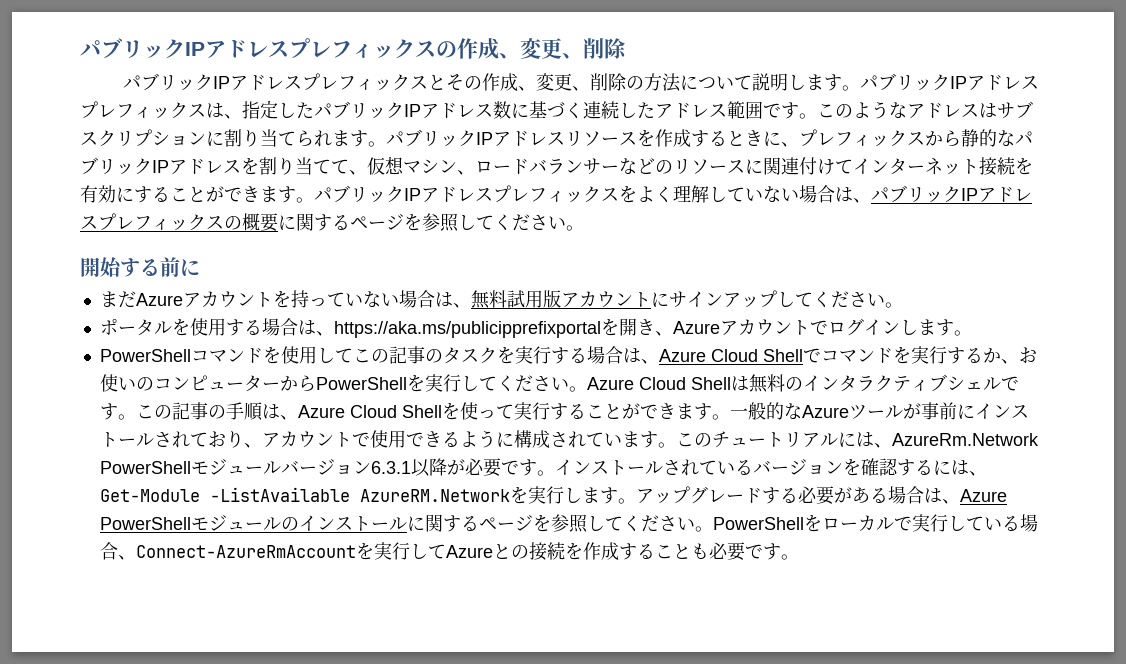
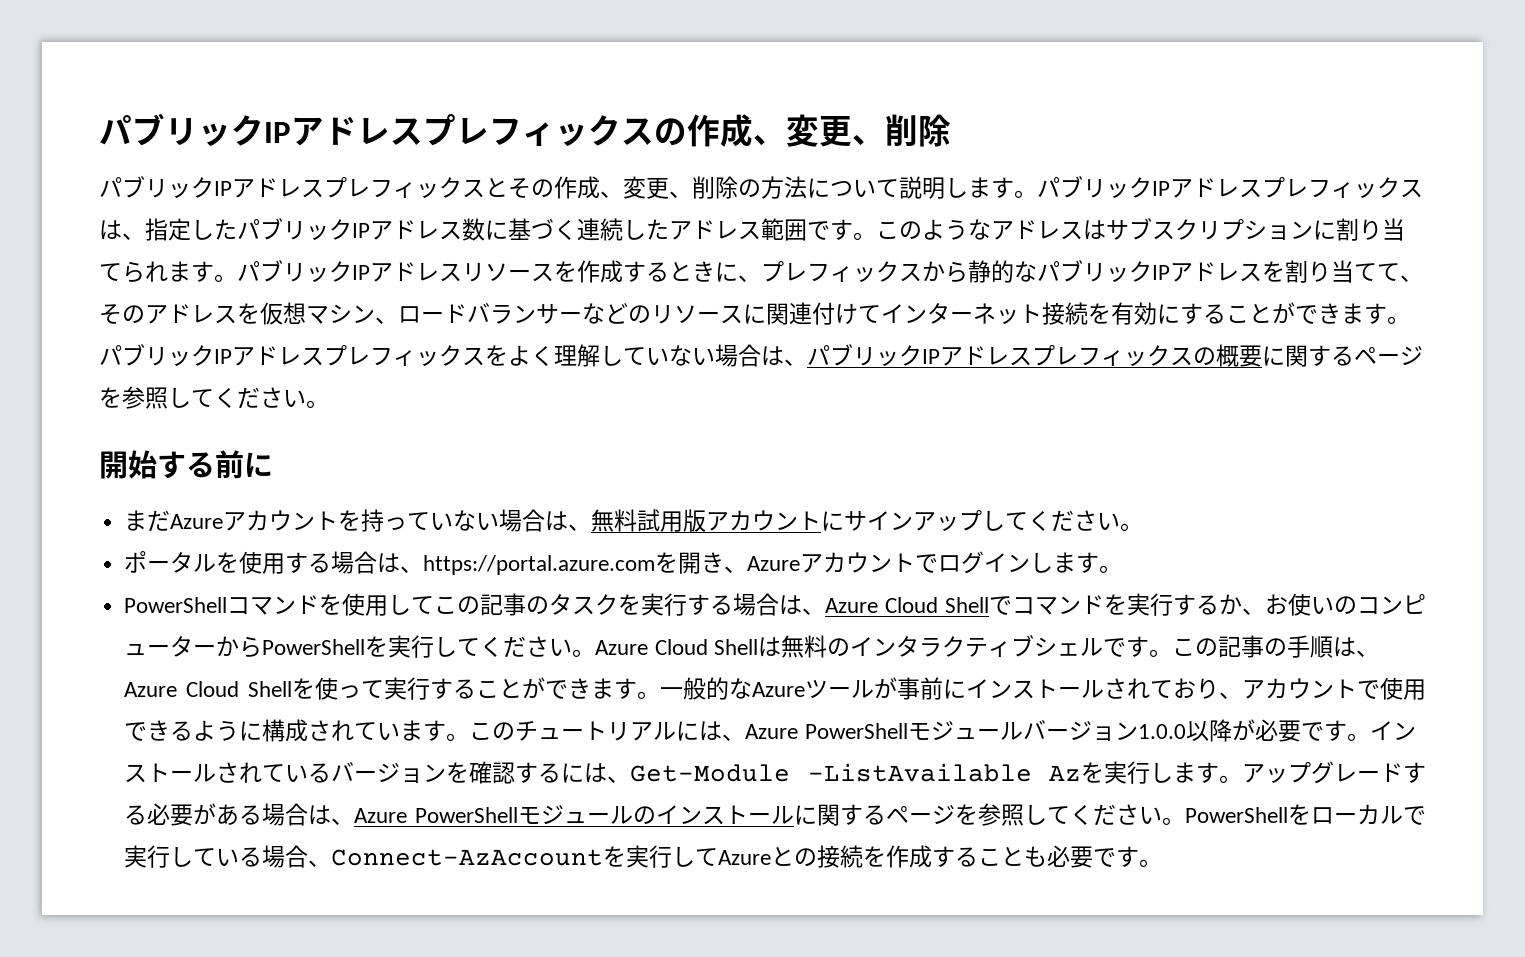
(367, 172) none -> [99,303,260,325] そのアドレスを
[333,321,601,338] https://aka.ms/publicipprefixportal -> [423,555,656,575] https://portal.azure.com
[891,433,1039,446] AzureRm.Network -> [745,724,799,739] Azure
[370,461,411,474] 6.3.1 -> [1137,724,1186,739] 1.0.0
[359,489,510,502] AzureRM.Network -> [1049,765,1081,781] Az
[135,545,356,558] Connect-AzureRmAccount -> [331,849,604,866] Connect-AzAccount

